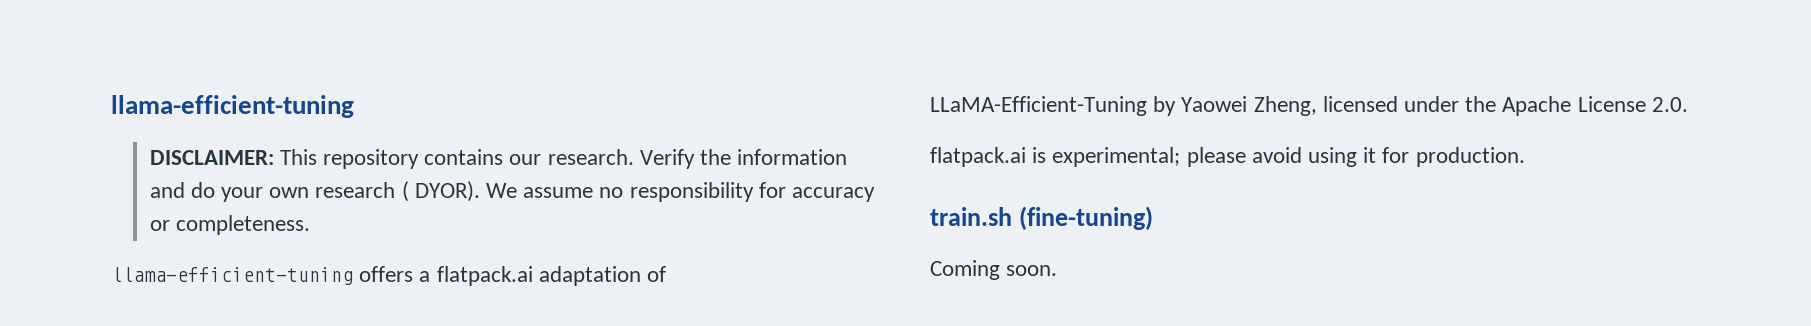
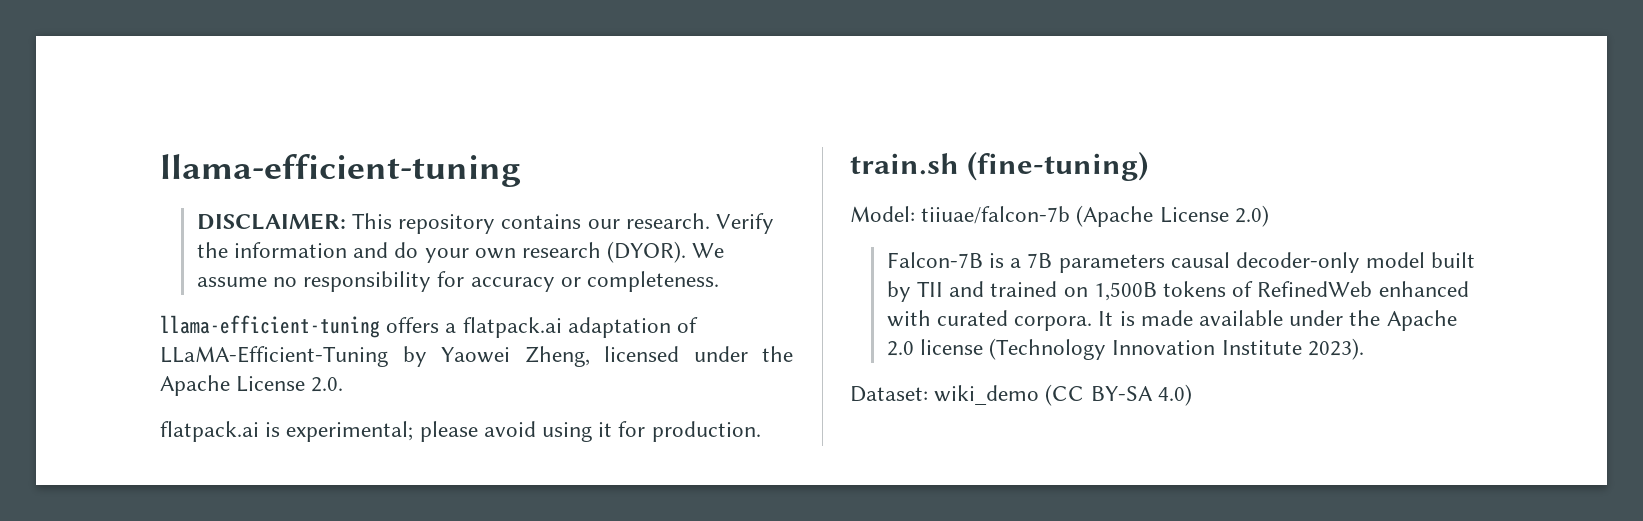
[401,181,480,202] ( DYOR). -> [607,241,687,263] (DYOR).
[930,260,1058,280] Coming soon. -> [850,205,1269,227] [886,252,1476,273] [886,281,1469,302] [886,310,1457,331] [886,338,1364,360] [850,384,1192,406] Model: tiiuae/falcon-7b (Apache License 2.0) // Falcon-7B is a 7B parameters causal decoder-only model built by TII and trained on 1,500B tokens of RefinedWeb enhanced with curated corpora. It is made available under the Apache 2.0 license (Technology Innovation Institute 2023). // Dataset: wiki_demo (CC BY-SA 4.0)

